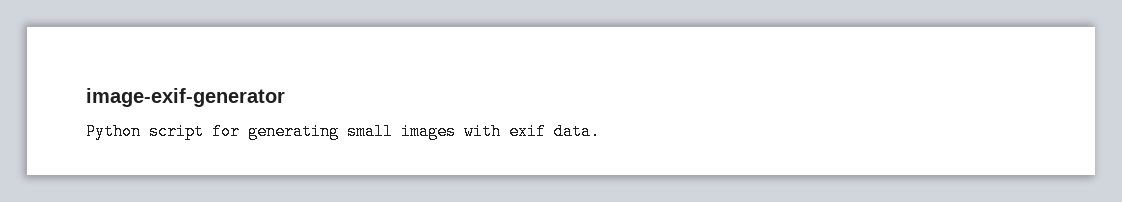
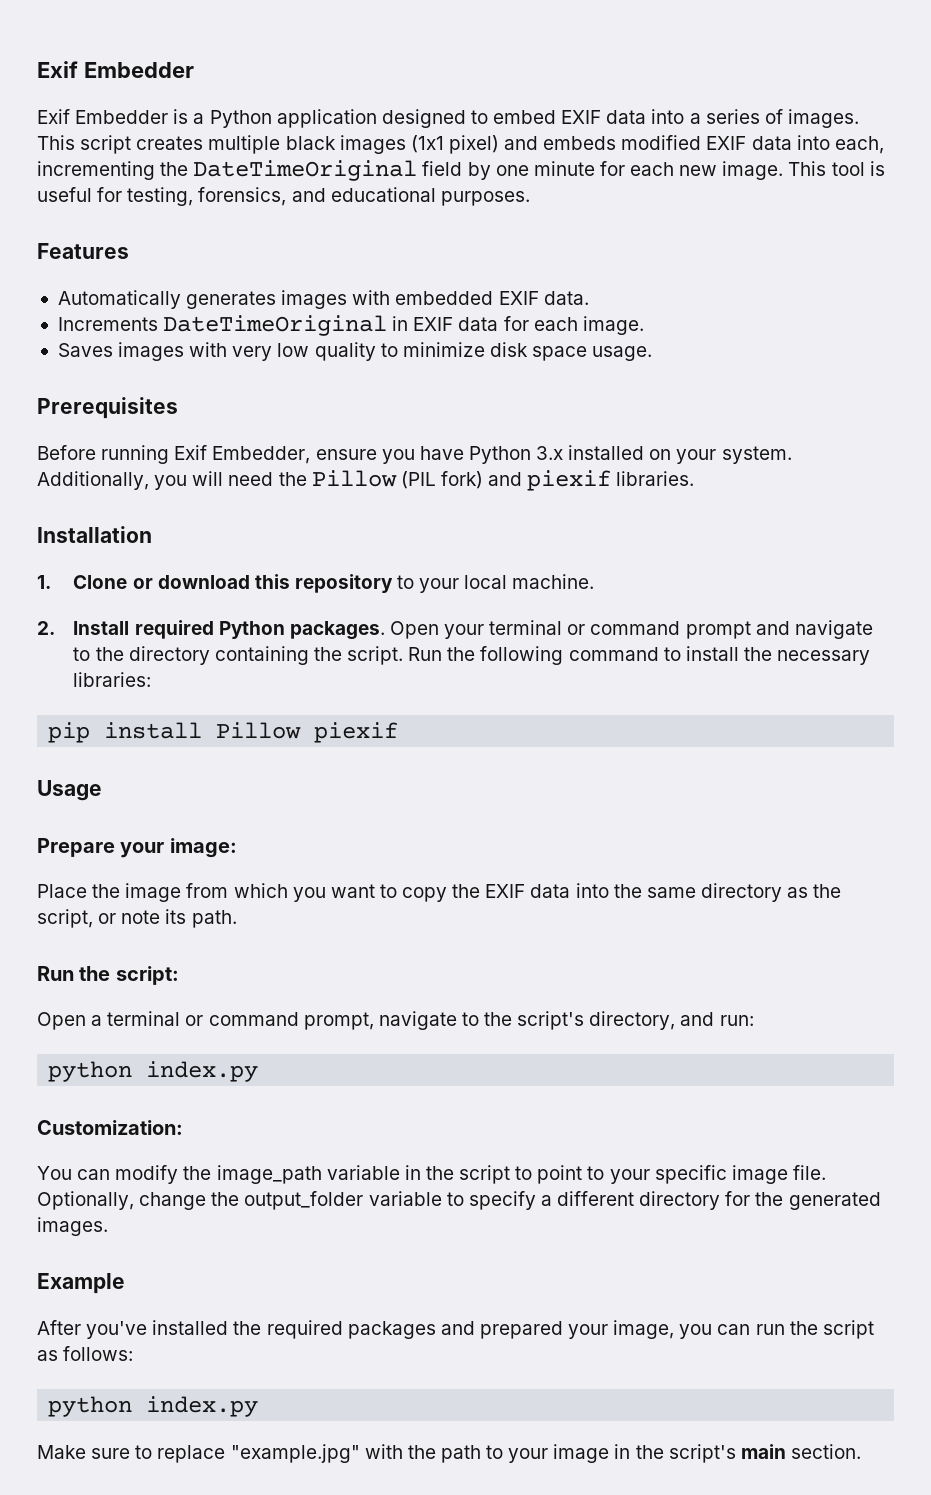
[86,88,285,107] [86,123,600,140] image-exif-generator // Python script for generating small images with exif data. -> [37,61,194,78] [37,109,859,128] [37,135,884,154] [37,160,885,181] [37,187,530,206] [37,243,129,259] [57,290,589,309] [57,315,644,336] [57,342,653,361] [37,397,178,419] [37,445,792,464] [37,470,695,491] [37,526,152,543] [37,574,595,593] [37,620,873,640] [73,646,871,665] [73,672,152,687] [48,722,399,743] [37,780,102,801] [37,838,237,858] [37,883,842,902] [37,909,237,928] [37,966,179,985] [37,1011,754,1030] [48,1061,259,1082] [37,1120,183,1135] [37,1165,826,1184] [37,1191,881,1210] [37,1217,108,1236] [37,1273,125,1294] [37,1320,874,1339] [37,1346,134,1361] [48,1396,259,1417] [37,1444,861,1463] Exif Embedder // Exif Embedder is a Python application designed to embed EXIF data into a series of images. This script creates multiple black images (1x1 pixel) and embeds modified EXIF data into each, incrementing the DateTimeOriginal field by one minute for each new image. This tool is useful for testing, forensics, and educational purposes. // Features // Automatically generates images with embedded EXIF data. // Increments DateTimeOriginal in EXIF data for each image. // Saves images with very low quality to minimize disk space usage. // Prerequisites // Before running Exif Embedder, ensure you have Python 3.x installed on your system. Additionally, you will need the Pillow (PIL fork) and piexif libraries. // Installation // 1. Clone or download this repository to your local machine. // 2. Install required Python packages. Open your terminal or command prompt and navigate to the directory containing the script. Run the following command to install the necessary libraries: // pip install Pillow piexif // Usage // Prepare your image: // Place the image from which you want to copy the EXIF data into the same directory as the script, or note its path. // Run the script: // Open a terminal or command prompt, navigate to the script's directory, and run: // python index.py // Customization: // You can modify the image_path variable in the script to point to your specific image file. Optionally, change the output_folder variable to specify a different directory for the generated images. // Example // After you've installed the required packages and prepared your image, you can run the script as follows: // python index.py // Make sure to replace "example.jpg" with the path to your image in the script's main section.

